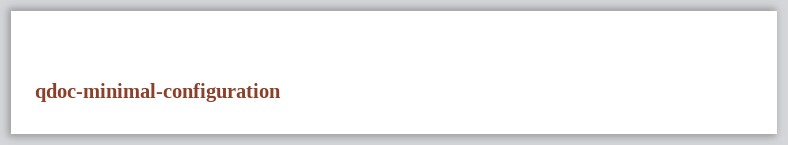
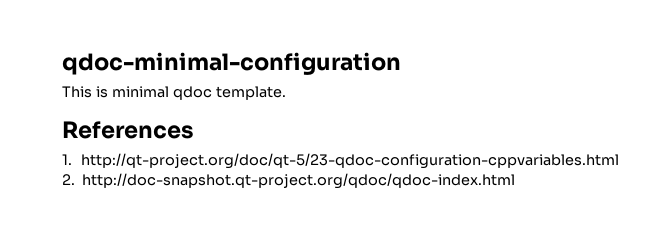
(281, 92) none -> [62,86,286,100] [62,121,194,139] [62,153,620,169] [62,173,516,189] // This is minimal qdoc template. // References // 1. http://qt-project.org/doc/qt-5/23-qdoc-configuration-cppvariables.html // 2. http://doc-snapshot.qt-project.org/qdoc/qdoc-index.html

